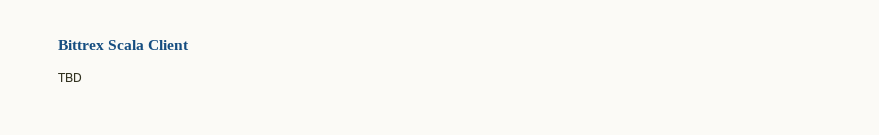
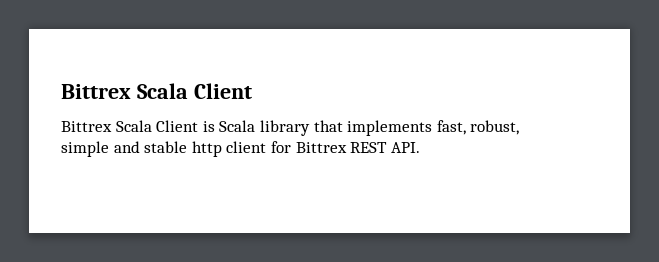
[58,73,82,82] TBD -> [61,120,520,136] [61,141,420,157] Bittrex Scala Client is Scala library that implements fast, robust, simple and stable http client for Bittrex REST API.

